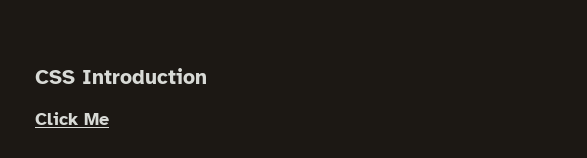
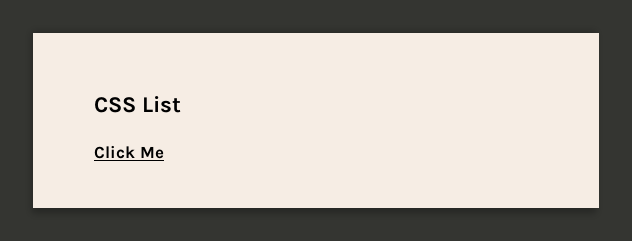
[82,68,207,84] Introduction -> [142,96,182,113] List

